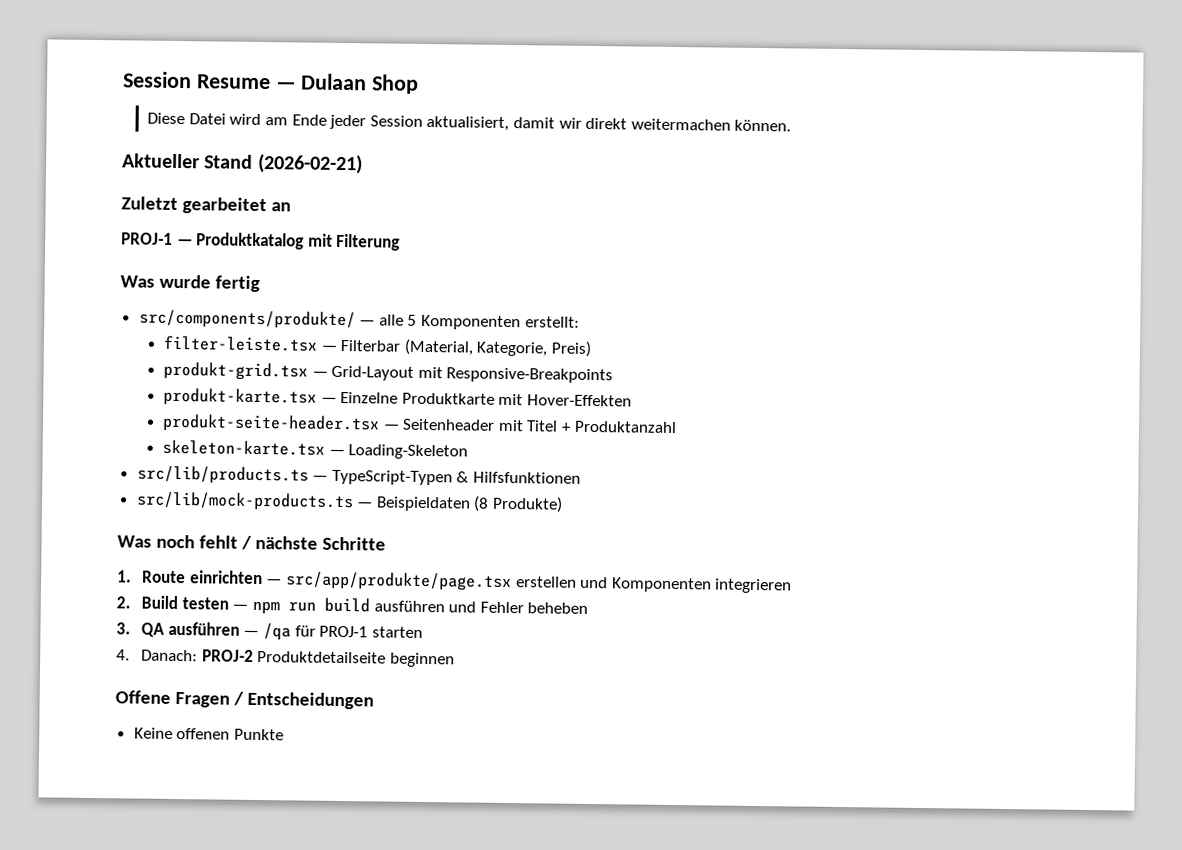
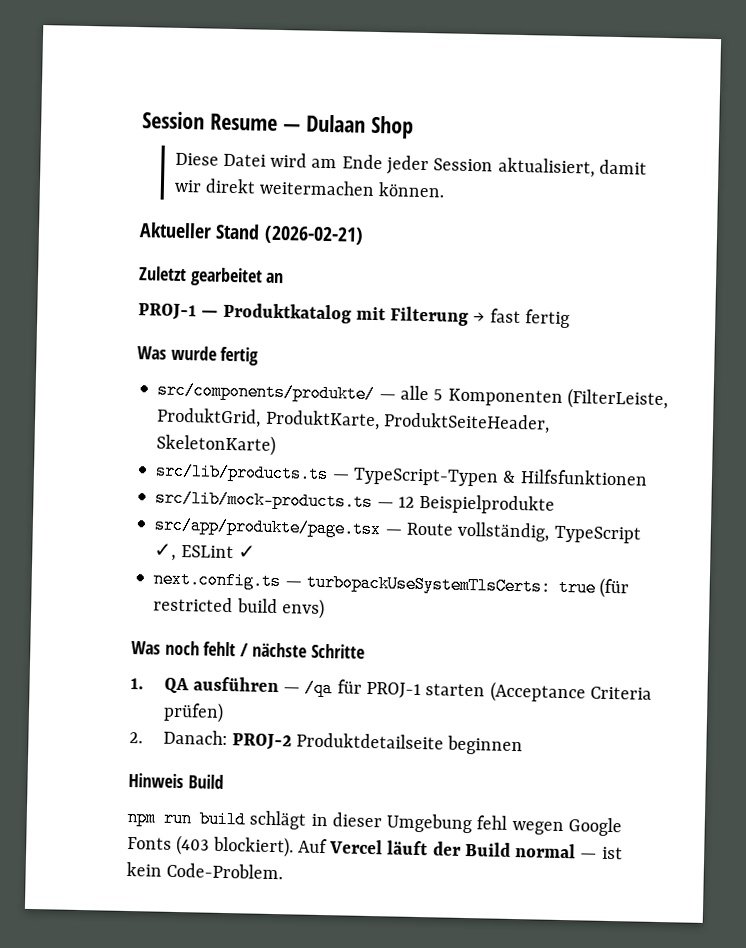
(401, 242) none -> [473,308,570,329] → fast fertig
[524,316,580,328] [162,335,592,357] [162,361,614,384] [162,387,632,407] [161,413,677,434] [161,439,469,460] erstellt: // filter-leiste.tsx — Filterbar (Material, Kategorie, Preis) // produkt-grid.tsx — Grid-Layout mit Responsive-Breakpoints // produkt-karte.tsx — Einzelne Produktkarte mit Hover-Effekten // produkt-seite-header.tsx — Seitenheader mit Titel + Produktanzahl // skeleton-karte.tsx — Loading-Skeleton -> [566,388,668,411] [156,407,550,434] [156,433,277,456] (FilterLeiste, ProduktGrid, ProduktKarte, ProduktSeiteHeader, SkeletonKarte)
[375,495,564,513] Beispieldaten (8 Produkte) -> [397,493,556,515] [154,516,641,544] [154,543,256,561] [153,570,630,599] [153,596,325,620] 12 Beispielprodukte // src/app/produkte/page.tsx — Route vollständig, TypeScript ✓, ESLint ✓ // next.config.ts — turbopackUseSystemTlsCerts: true (für restricted build envs)
[142,570,793,594] [116,595,589,615] [116,622,131,635] Route einrichten — src/app/produkte/page.tsx erstellen und Komponenten integrieren // 2. Build testen — npm run build ausführen und Fehler beheben // 3. -> (144, 684) none
[116,649,130,661] // 4. -> [489,681,652,704] [162,701,224,723] [129,732,143,744] (Acceptance Criteria prüfen) // 2.
[115,690,374,710] [133,727,284,741] Offene Fragen / Entscheidungen // Keine offenen Punkte -> [128,772,224,789] [127,808,622,837] [127,834,623,860] [126,861,284,880] Hinweis Build // npm run build schlägt in dieser Umgebung fehl wegen Google Fonts (403 blockiert). Auf Vercel läuft der Build normal — ist kein Code-Problem.

